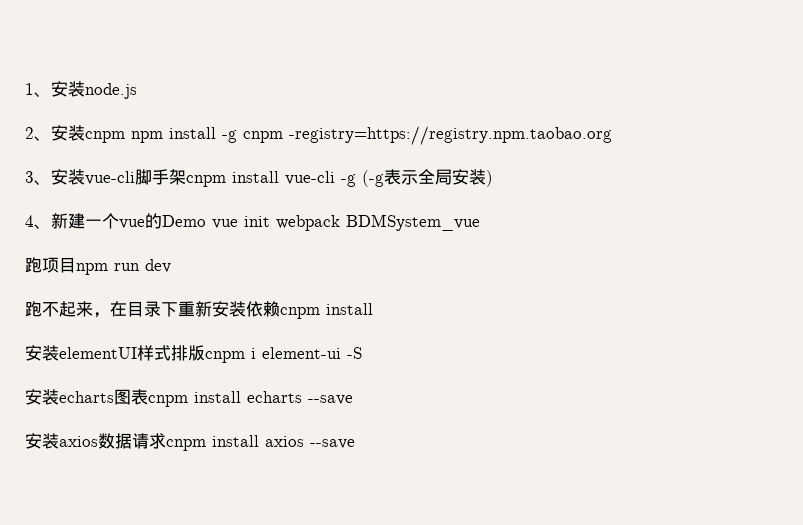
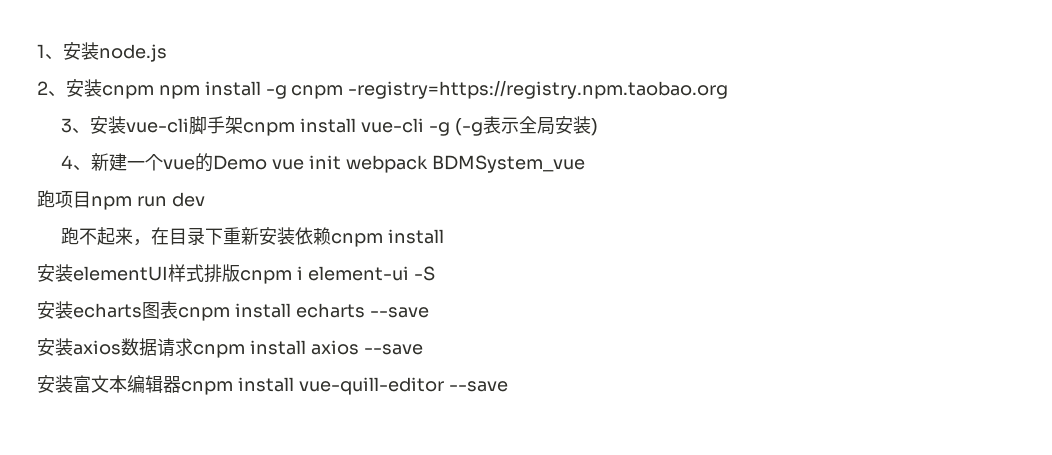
(355, 444) none -> [37,375,508,395] // 安装富文本编辑器cnpm install vue-quill-editor --save

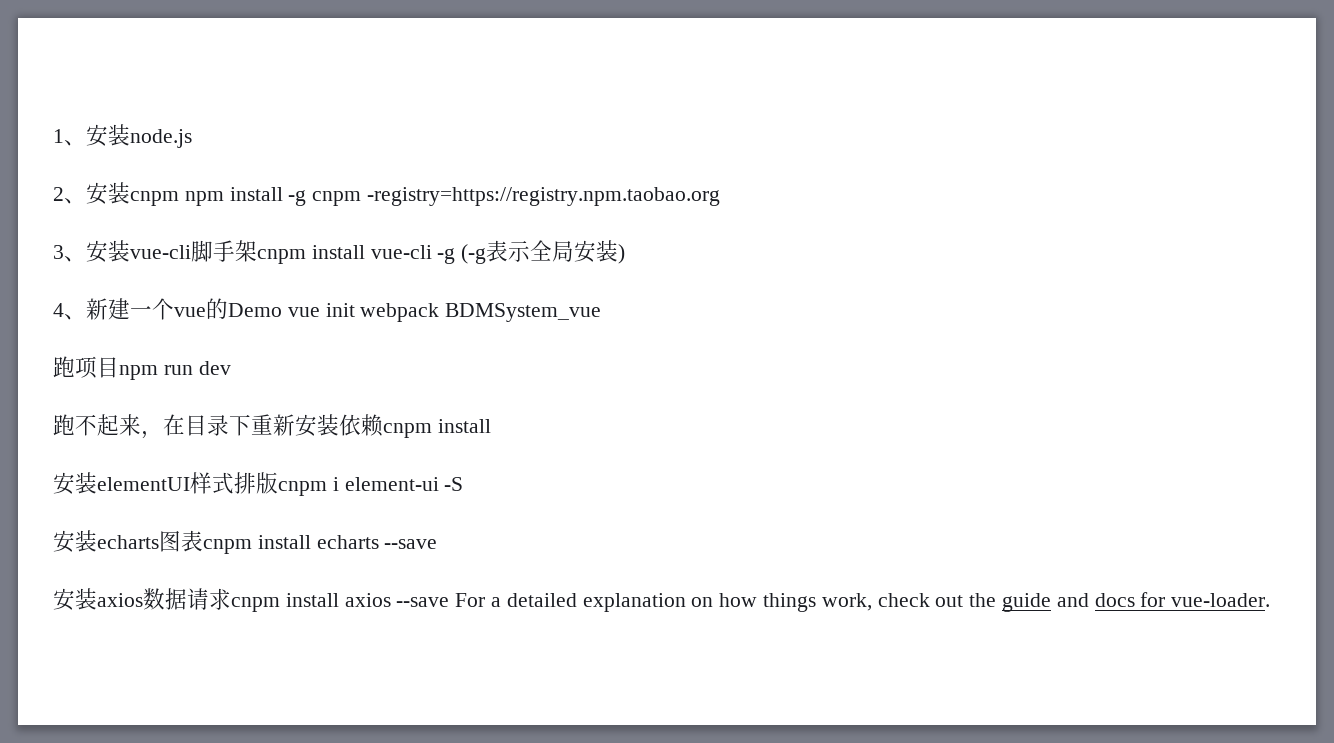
[37,375,508,395] // 安装富文本编辑器cnpm install vue-quill-editor --save -> [455,592,1271,612] For a detailed explanation on how things work, check out the guide and docs for vue-loader.

